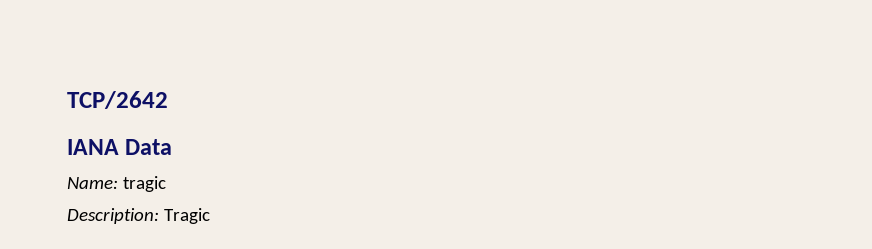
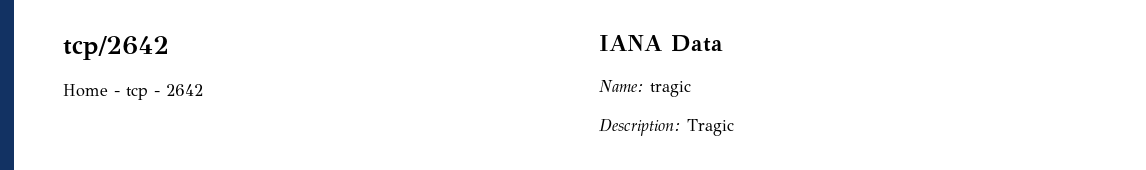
[67,91,168,109] TCP/2642 -> [63,36,169,60] [63,84,203,100] tcp/2642 // Home - tcp - 2642

